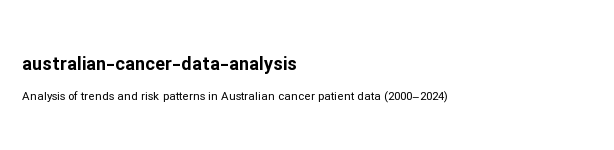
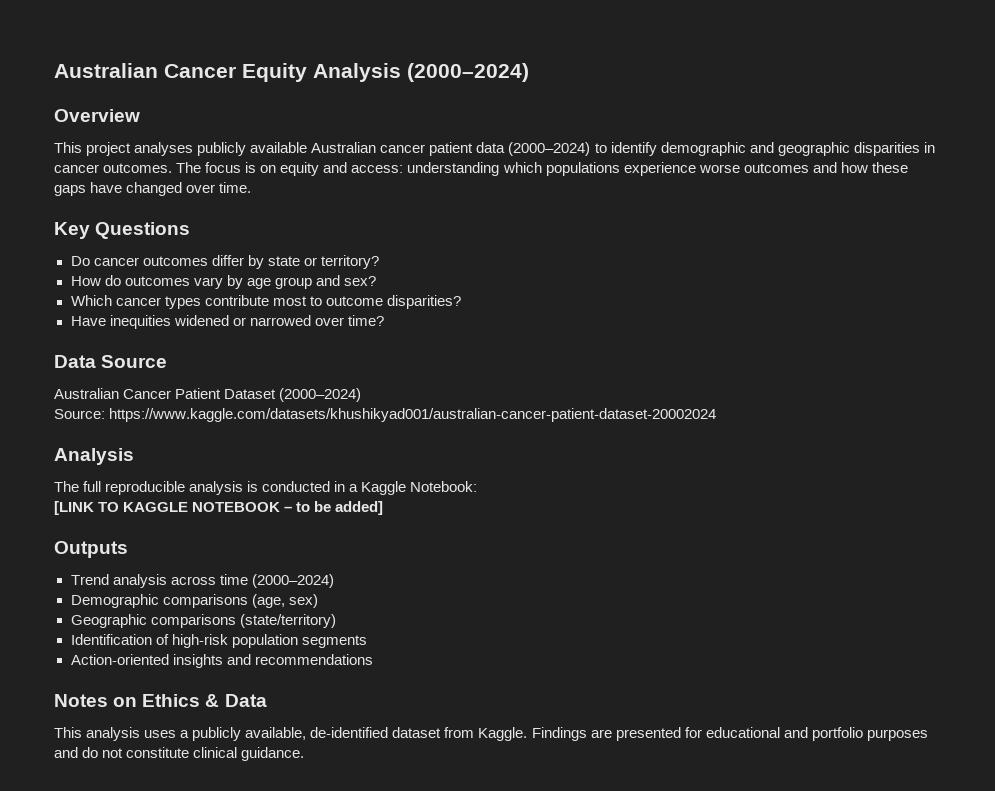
[22,56,297,74] [22,91,218,102] australian-cancer-data-analysis // Analysis of trends and risk patterns in -> [54,63,529,82] [54,109,140,122] [54,142,308,156] Australian Cancer Equity Analysis (2000–2024) // Overview // This project analyses publicly available
(449, 97) none -> [594,142,935,156] [54,162,908,176] [54,182,252,196] [54,222,191,239] [70,255,379,269] [70,275,376,289] [70,295,461,309] [70,315,384,329] [54,355,168,368] [54,388,362,402] [54,408,717,422] [54,448,134,465] [54,481,478,495] [54,501,384,515] [54,541,128,558] [70,574,334,588] [70,594,318,608] [70,614,336,628] [70,634,367,648] [70,654,373,668] [54,694,267,707] [54,727,928,741] [54,747,305,761] to identify demographic and geographic disparities in cancer outcomes. The focus is on equity and access: understanding which populations experience worse outcomes and how these gaps have changed over time. // Key Questions // Do cancer outcomes differ by state or territory? // How do outcomes vary by age group and sex? // Which cancer types contribute most to outcome disparities? // Have inequities widened or narrowed over time? // Data Source // Australian Cancer Patient Dataset (2000–2024) // Source: https://www.kaggle.com/datasets/khushikyad001/australian-cancer-patient-dataset-20002024 // Analysis // The full reproducible analysis is conducted in a Kaggle Notebook: // [LINK TO KAGGLE NOTEBOOK – to be added] // Outputs // Trend analysis across time (2000–2024) // Demographic comparisons (age, sex) // Geographic comparisons (state/territory) // Identification of high-risk population segments // Action-oriented insights and recommendations // Notes on Ethics & Data // This analysis uses a publicly available, de-identified dataset from Kaggle. Findings are presented for educational and portfolio purposes and do not constitute clinical guidance.

